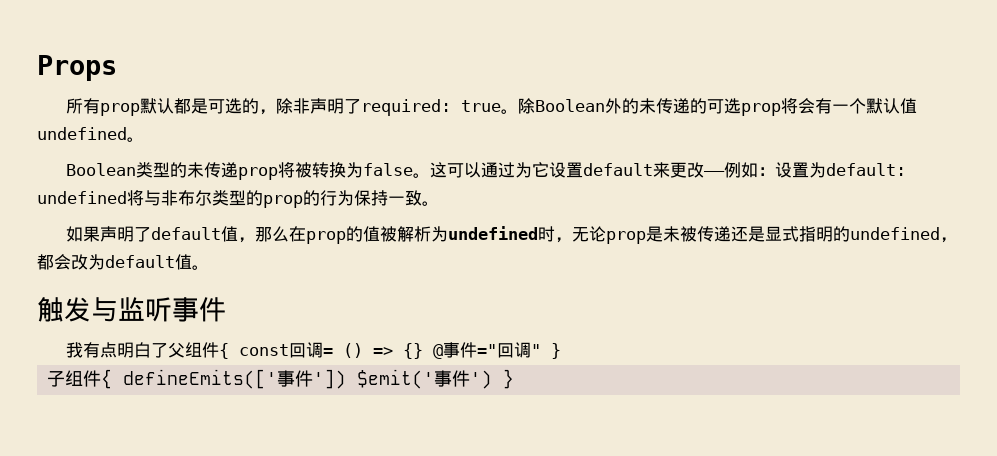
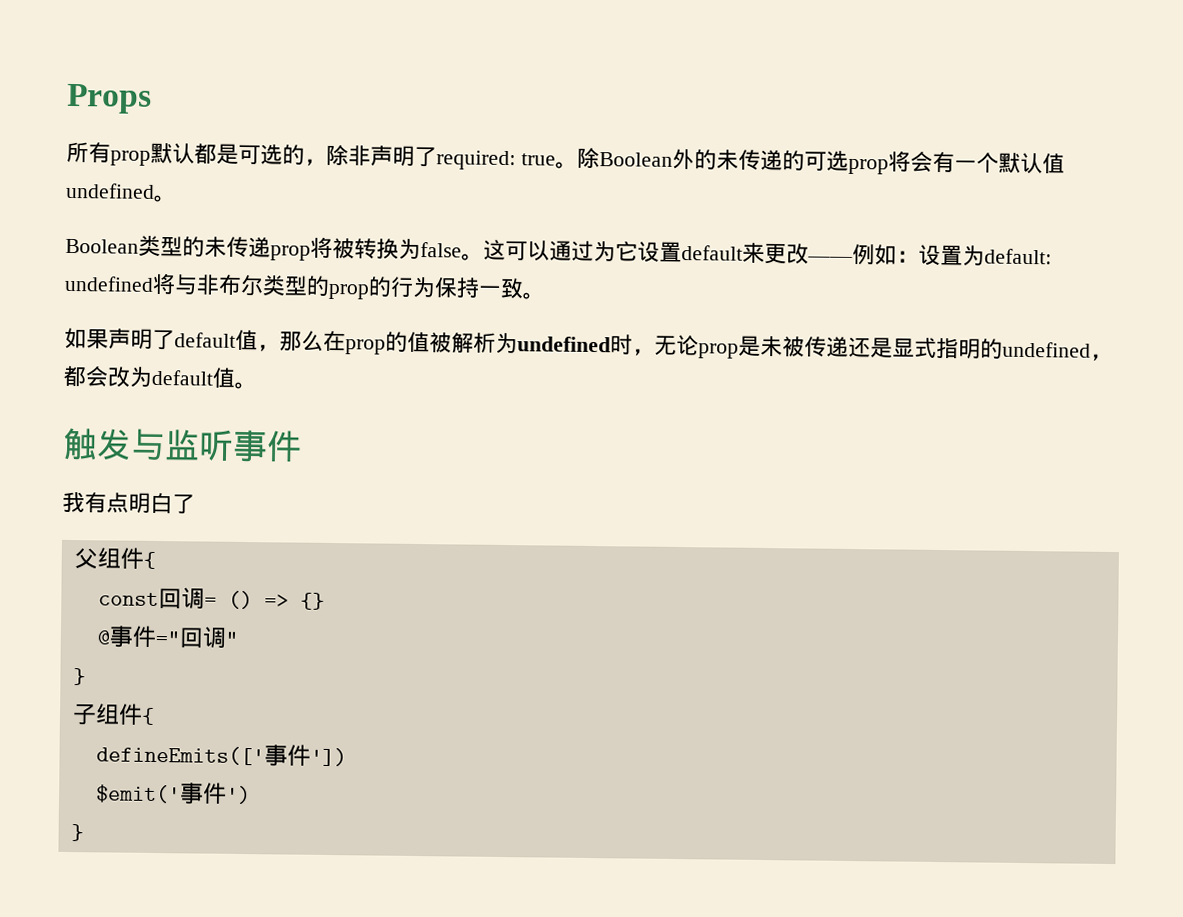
(169, 350) none -> (195, 504) //
(230, 351) none -> (156, 560) //
(424, 351) none -> (325, 601) //
(542, 350) none -> (238, 638) //
(113, 379) none -> (155, 716) //
(347, 379) none -> (347, 757) //
(493, 379) none -> (251, 795) //

